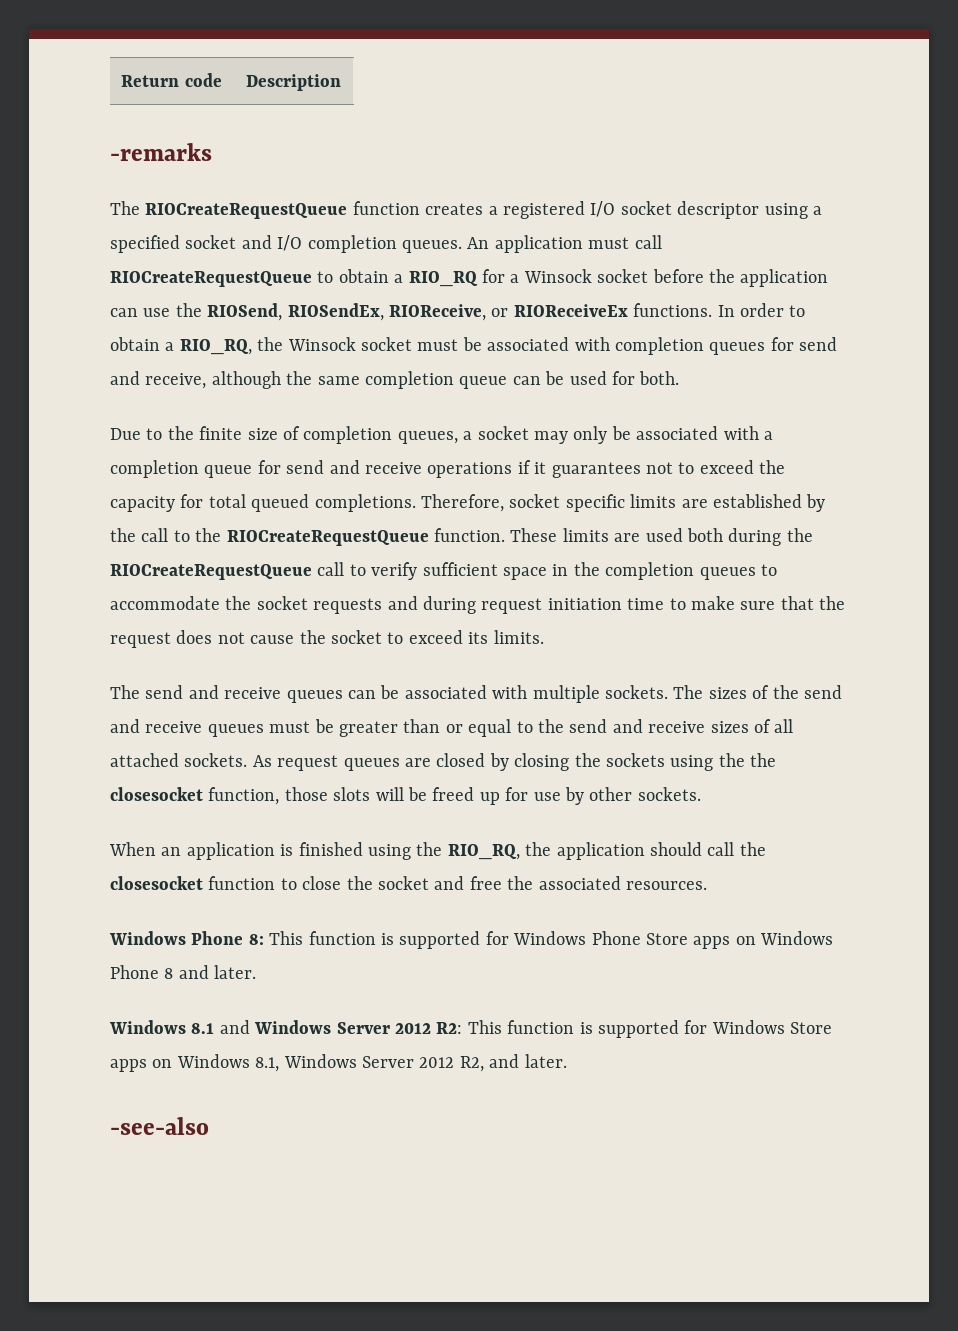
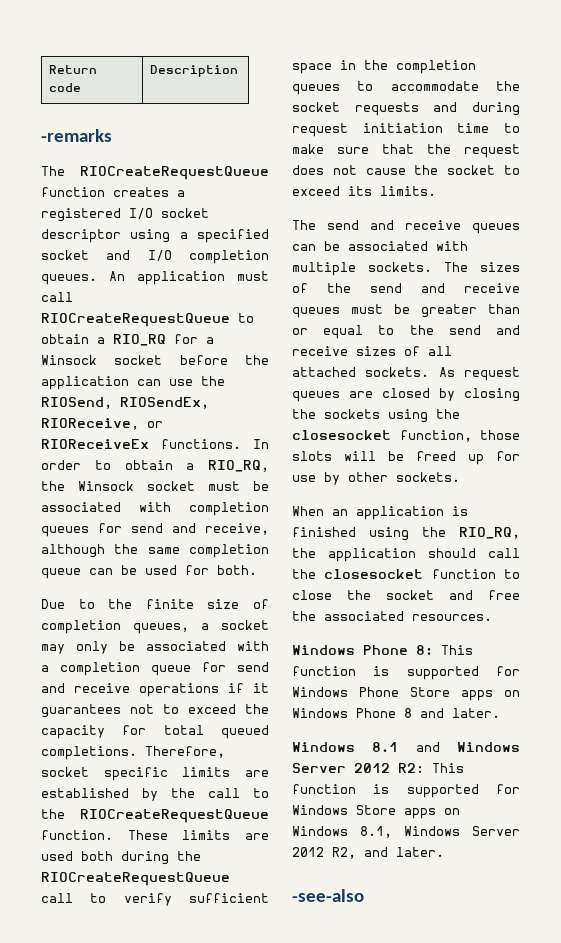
[750,753,777,767] the -> (460, 414) none

